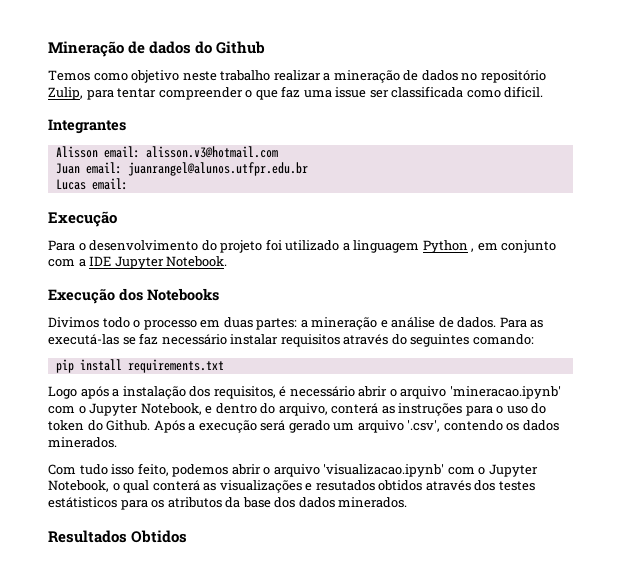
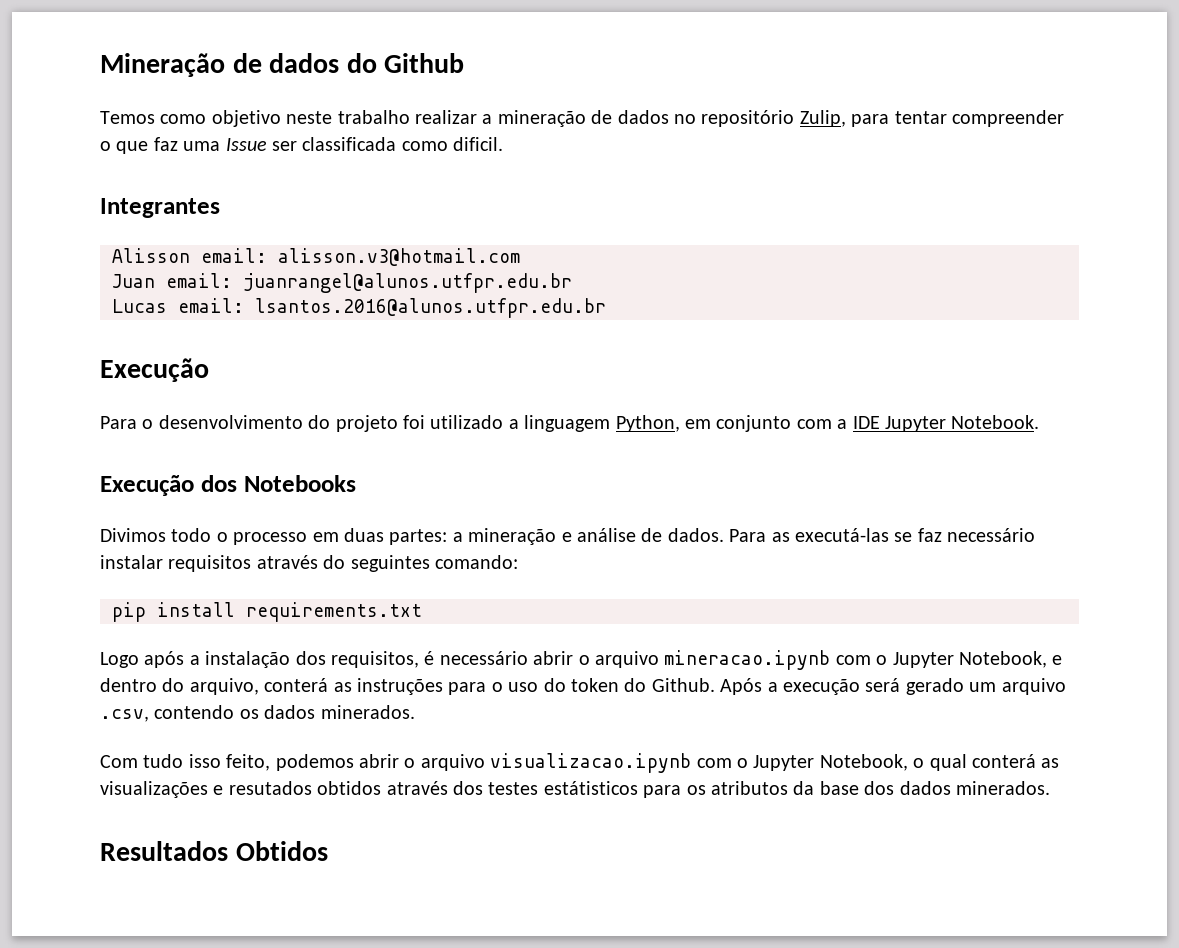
[335,87,367,98] issue -> [225,138,267,151] Issue
(128, 184) none -> [255,298,606,318] lsantos.2016@alunos.utfpr.edu.br
[422,240,475,253] Python , -> [615,415,680,432] Python,
[449,386,561,399] 'mineracao.ipynb' -> [664,650,831,670] mineracao.ipynb
[407,420,441,432] '.csv', -> [100,709,149,722] .csv,
[323,464,445,477] 'visualizacao.ipynb' -> [490,753,692,773] visualizacao.ipynb

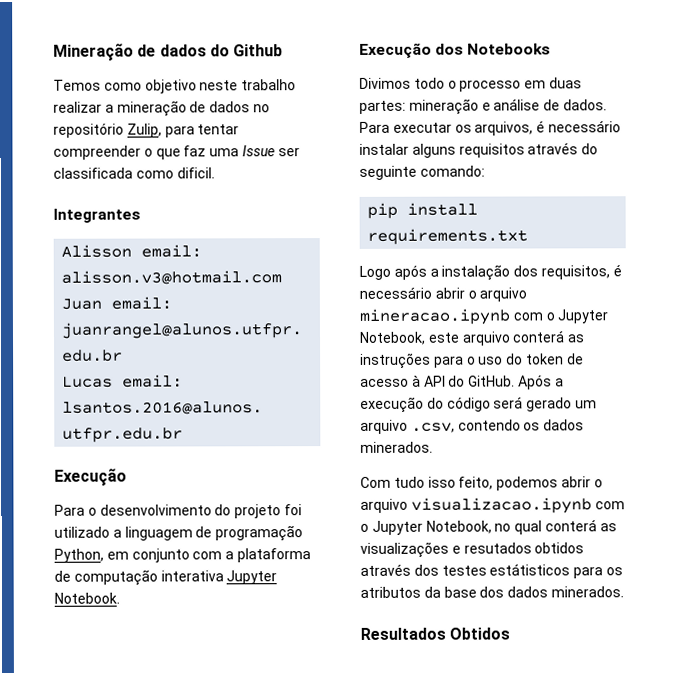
(611, 423) none -> [195,525,304,542] de programação
[852,416,880,429] IDE -> [236,548,311,563] [54,569,224,586] plataforma de computação interativa
[452,532,463,542] a -> (406, 107) none
[771,528,942,542] as executá-las se faz -> [392,120,546,136] executar os arquivos, é
(163, 562) none -> [411,143,456,158] alguns
[350,555,430,572] seguintes -> [359,165,417,180] seguinte
[1052,655,1063,665] [100,678,259,695] e dentro do arquivo, -> [427,331,511,346] este arquivo
[624,678,715,692] do Github. -> [566,353,584,365] [360,374,516,387] de acesso à API do GitHub.
(860, 687) none -> [426,396,491,412] do código
[913,758,925,768] o -> [494,523,512,532] no

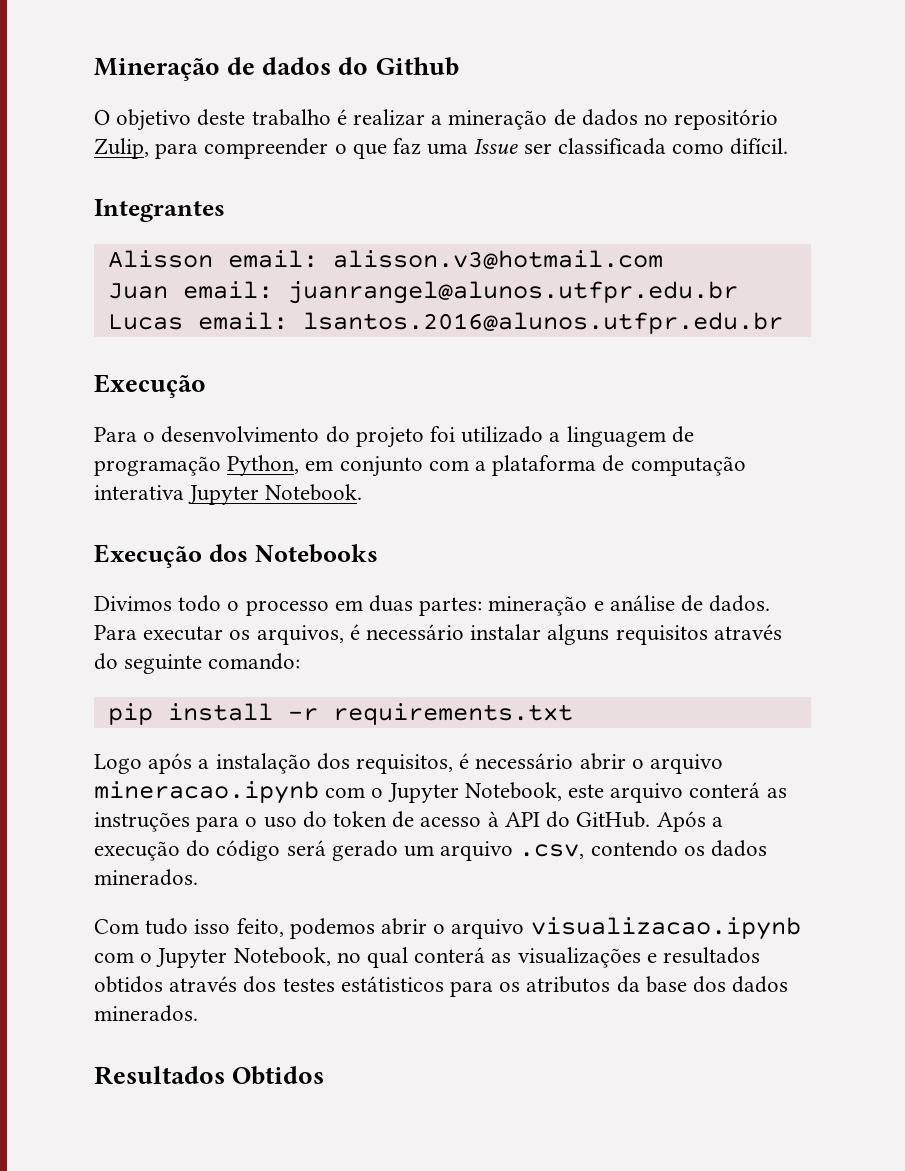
[53,79,297,94] Temos como objetivo neste trabalho -> [94,109,347,131] O objetivo deste trabalho é
[197,124,240,135] tentar -> (199, 151) none
[176,167,215,179] dificil. -> [730,138,789,155] difícil.
(479, 209) none -> [287,708,318,721] -r
[463,542,532,554] resutados -> [663,947,761,964] resultados

